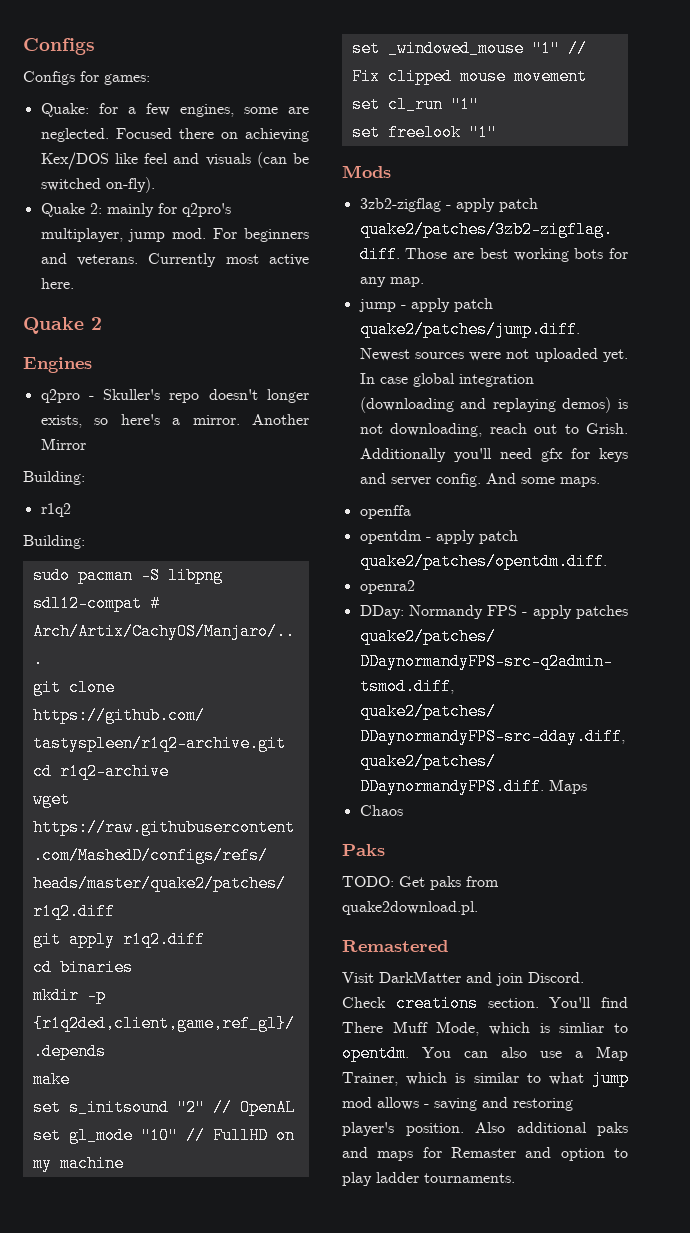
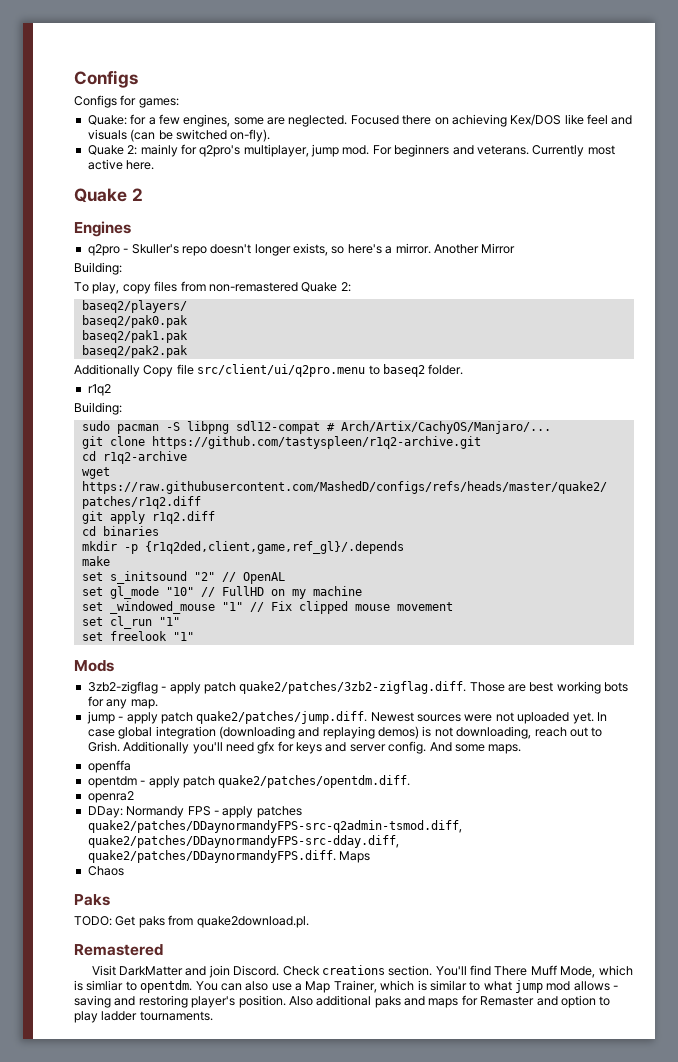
(85, 478) none -> [74,281,351,294] [81,300,187,313] [81,315,188,328] [81,330,188,343] [81,345,188,358] [74,364,464,377] // To play, copy files from non-remastered Quake 2: // baseq2/players/ // baseq2/pak0.pak // baseq2/pak1.pak // baseq2/pak2.pak // Additionally Copy file src/client/ui/q2pro.menu to baseq2 folder.

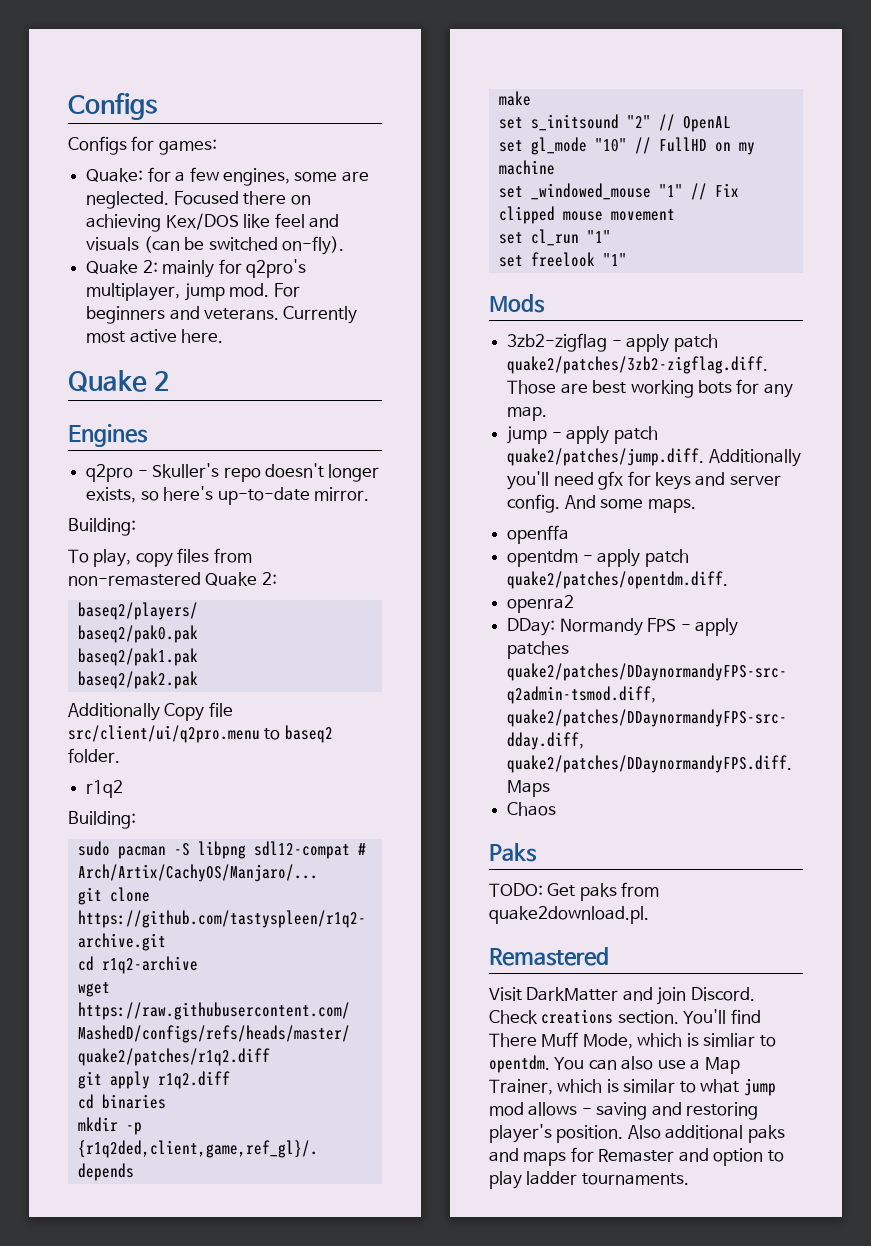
[385,246,393,254] a -> [217,487,310,505] up-to-date
[433,243,516,254] Another Mirror -> (369, 494) none
[370,712,607,724] [87,726,603,739] [87,741,120,752] Newest sources were not uploaded yet. In case global integration (downloading and replaying demos) is not downloading, reach out to Grish. -> (705, 457) none

